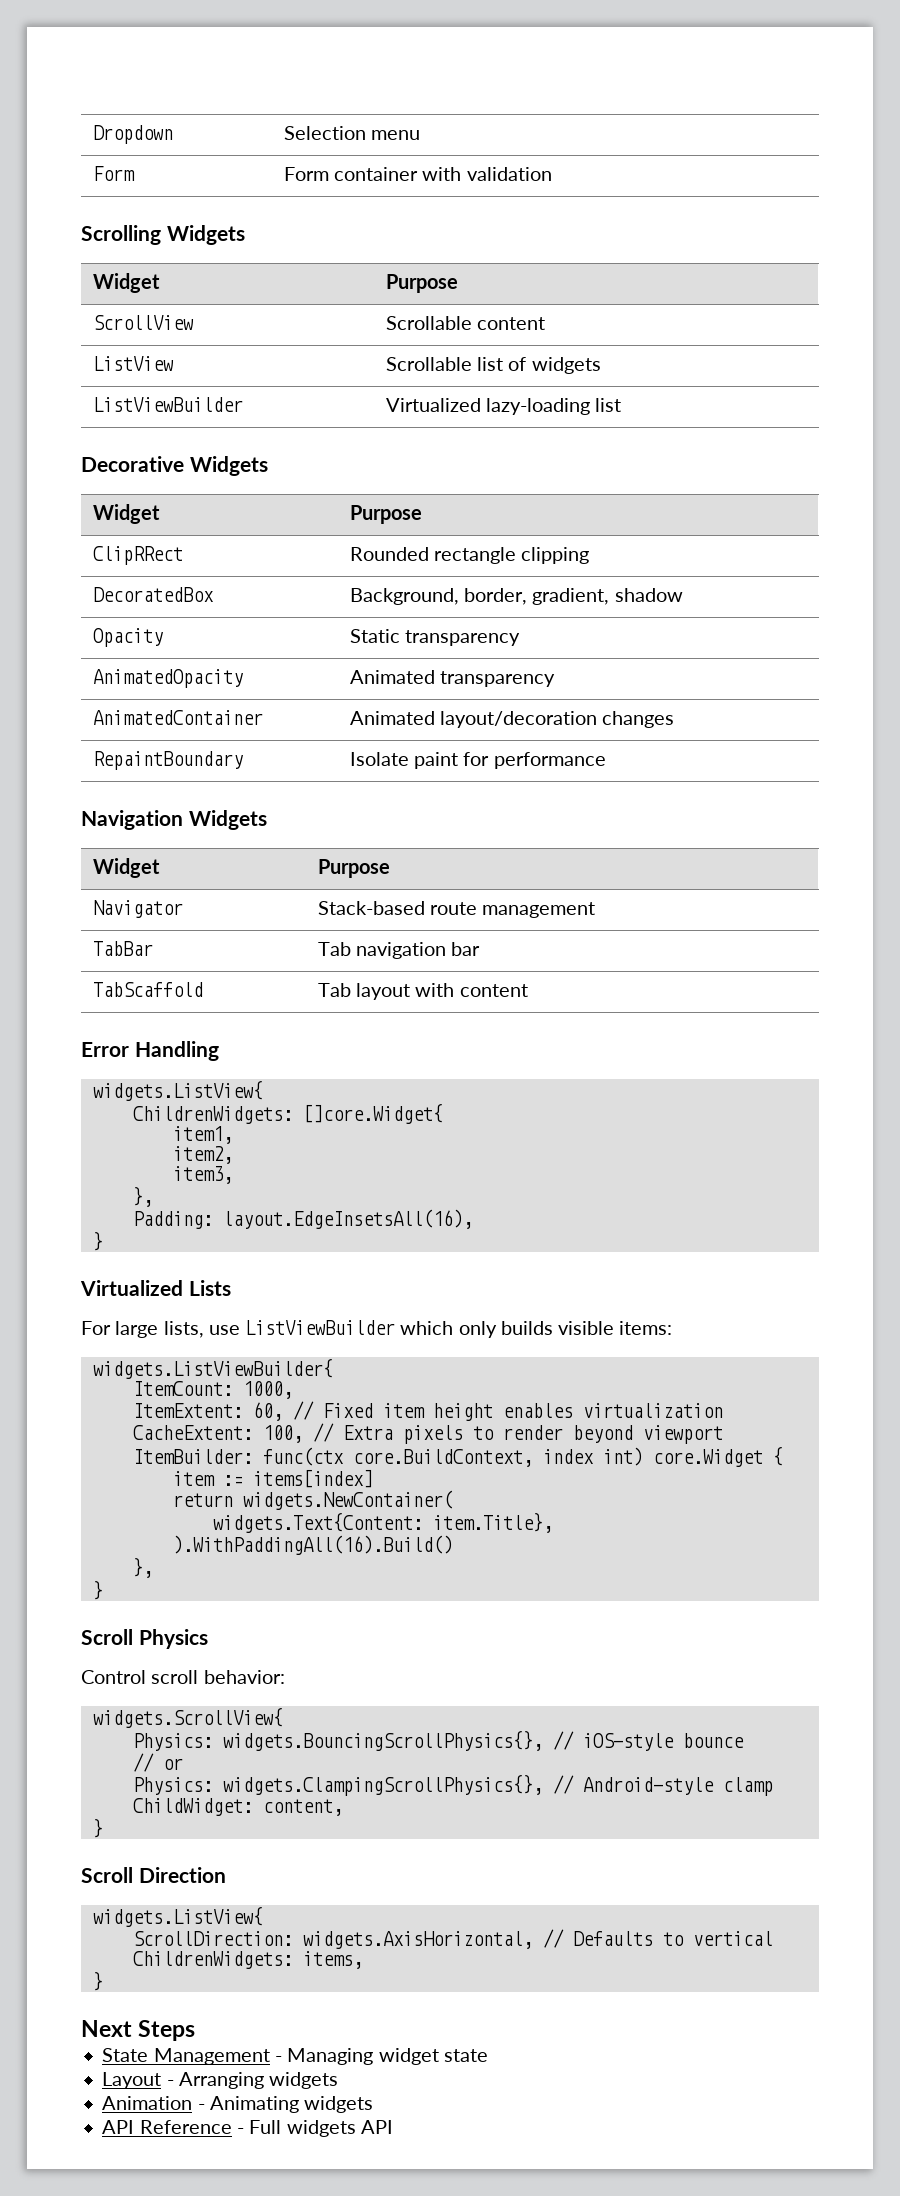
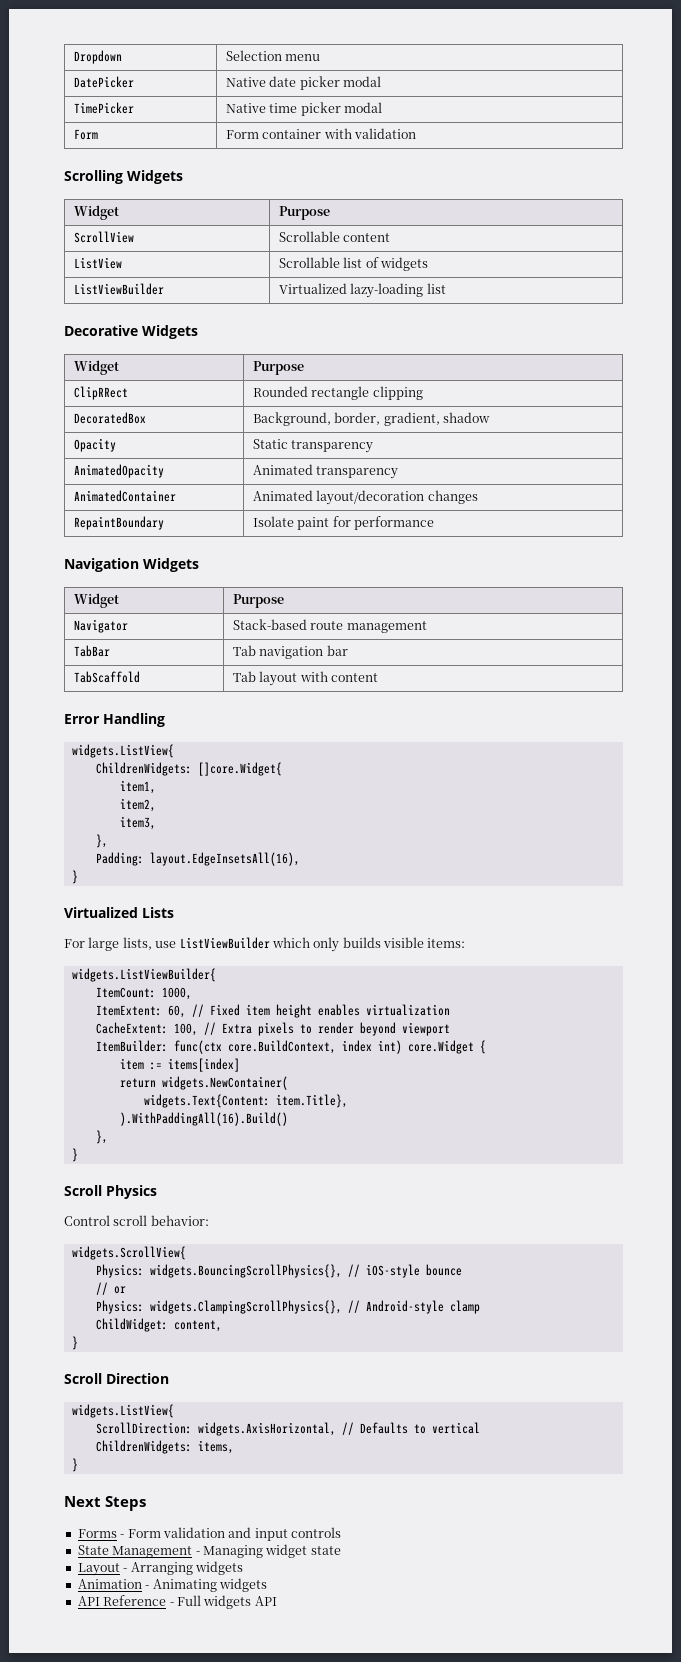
(421, 135) none -> [73,76,134,88] [225,76,382,90] [73,102,134,114] [225,102,383,116] // DatePicker | Native date picker modal // TimePicker | Native time picker modal
(196, 2030) none -> [77,1527,341,1541] // Forms - Form validation and input controls

